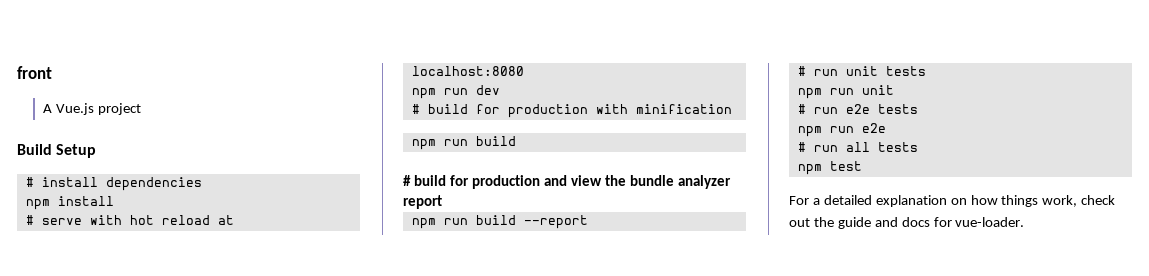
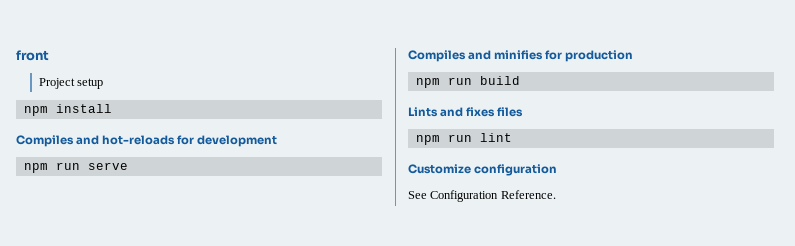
[43,103,142,115] [17,144,97,158] [25,177,202,191] [25,196,114,210] [25,215,234,225] [411,66,524,76] [411,85,500,99] [411,104,732,118] A Vue.js project // Build Setup // # install dependencies // npm install // # serve with hot reload at localhost:8080 // npm run dev // # build for production with minification -> [38,78,103,89] [23,104,112,116] [16,135,278,147] [23,162,128,173] [408,50,634,62] Project setup // npm install // Compiles and hot-reloads for development // npm run serve // Compiles and minifies for production
[403,175,732,189] [403,195,442,209] [411,215,588,229] [797,66,926,76] [797,85,894,99] [797,104,918,114] [797,123,886,137] [797,142,918,152] [797,161,862,175] [789,195,1116,207] [789,217,1025,229] # build for production and view the bundle analyzer report // npm run build --report // # run unit tests // npm run unit // # run e2e tests // npm run e2e // # run all tests // npm test // For a detailed explanation on how things work, check out the guide and docs for vue-loader. -> [408,107,524,117] [415,133,512,145] [408,164,558,176] [408,190,556,202] Lints and fixes files // npm run lint // Customize configuration // See Configuration Reference.

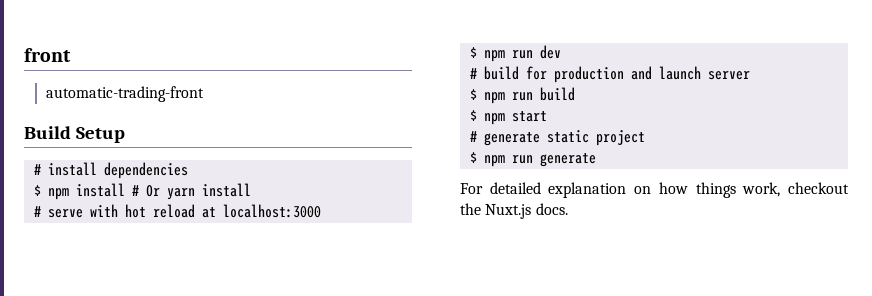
[38,78,103,89] [23,104,112,116] [16,135,278,147] [23,162,128,173] [408,50,634,62] [415,76,520,88] [408,107,524,117] [415,133,512,145] [408,164,558,176] [408,190,556,202] Project setup // npm install // Compiles and hot-reloads for development // npm run serve // Compiles and minifies for production // npm run build // Lints and fixes files // npm run lint // Customize configuration // See Configuration Reference. -> [45,86,204,102] [24,126,125,143] [33,162,188,179] [33,183,251,200] [33,204,321,218] [469,45,561,62] [469,66,750,83] [469,87,575,104] [469,110,547,125] [469,130,645,146] [469,152,596,167] [460,182,849,198] [460,203,568,219] automatic-trading-front // Build Setup // # install dependencies // $ npm install # Or yarn install // # serve with hot reload at localhost:3000 // $ npm run dev // # build for production and launch server // $ npm run build // $ npm start // # generate static project // $ npm run generate // For detailed explanation on how things work, checkout the Nuxt.js docs.

